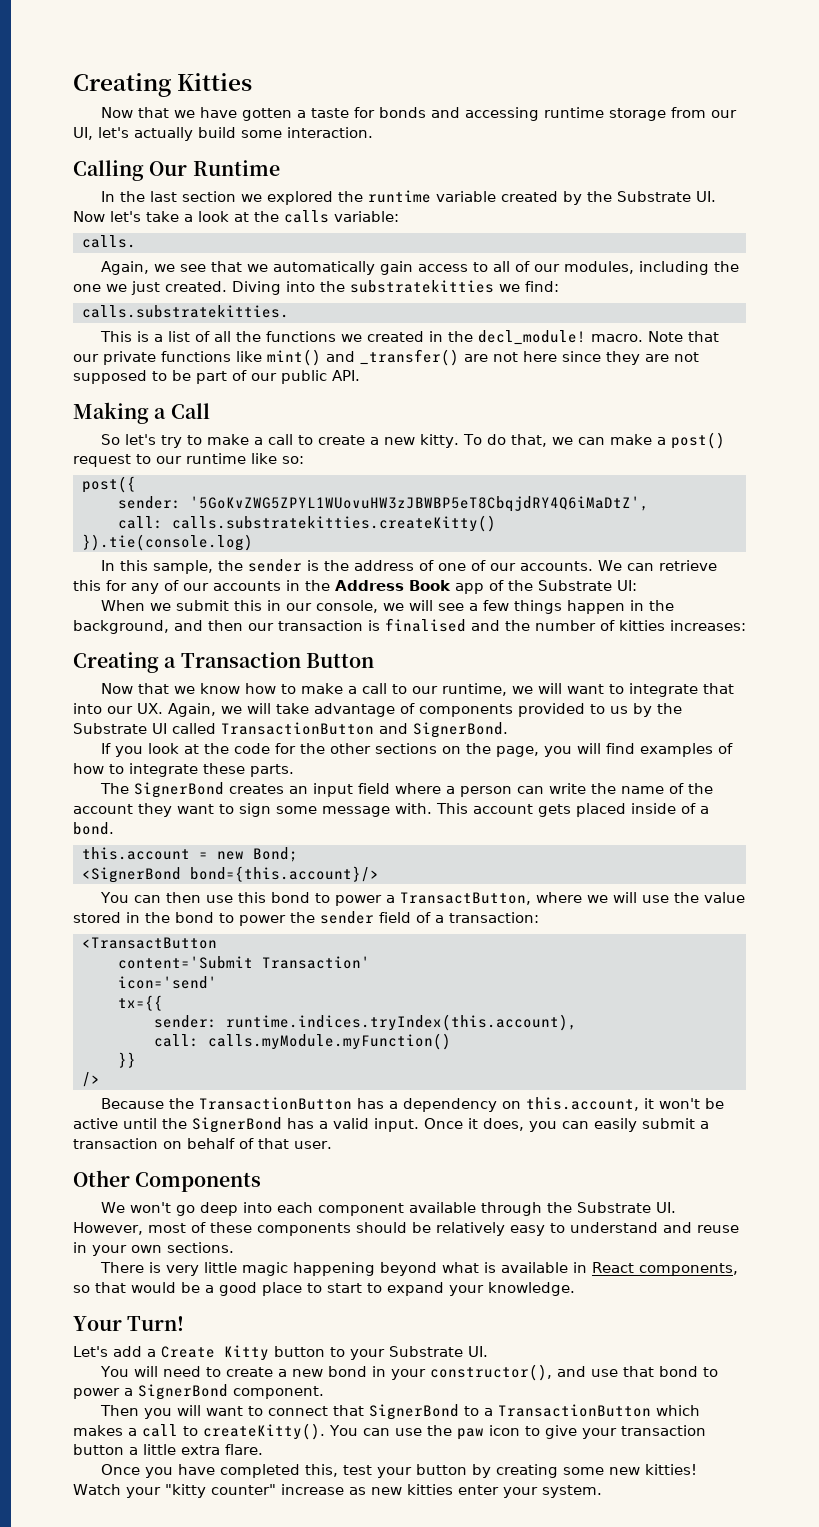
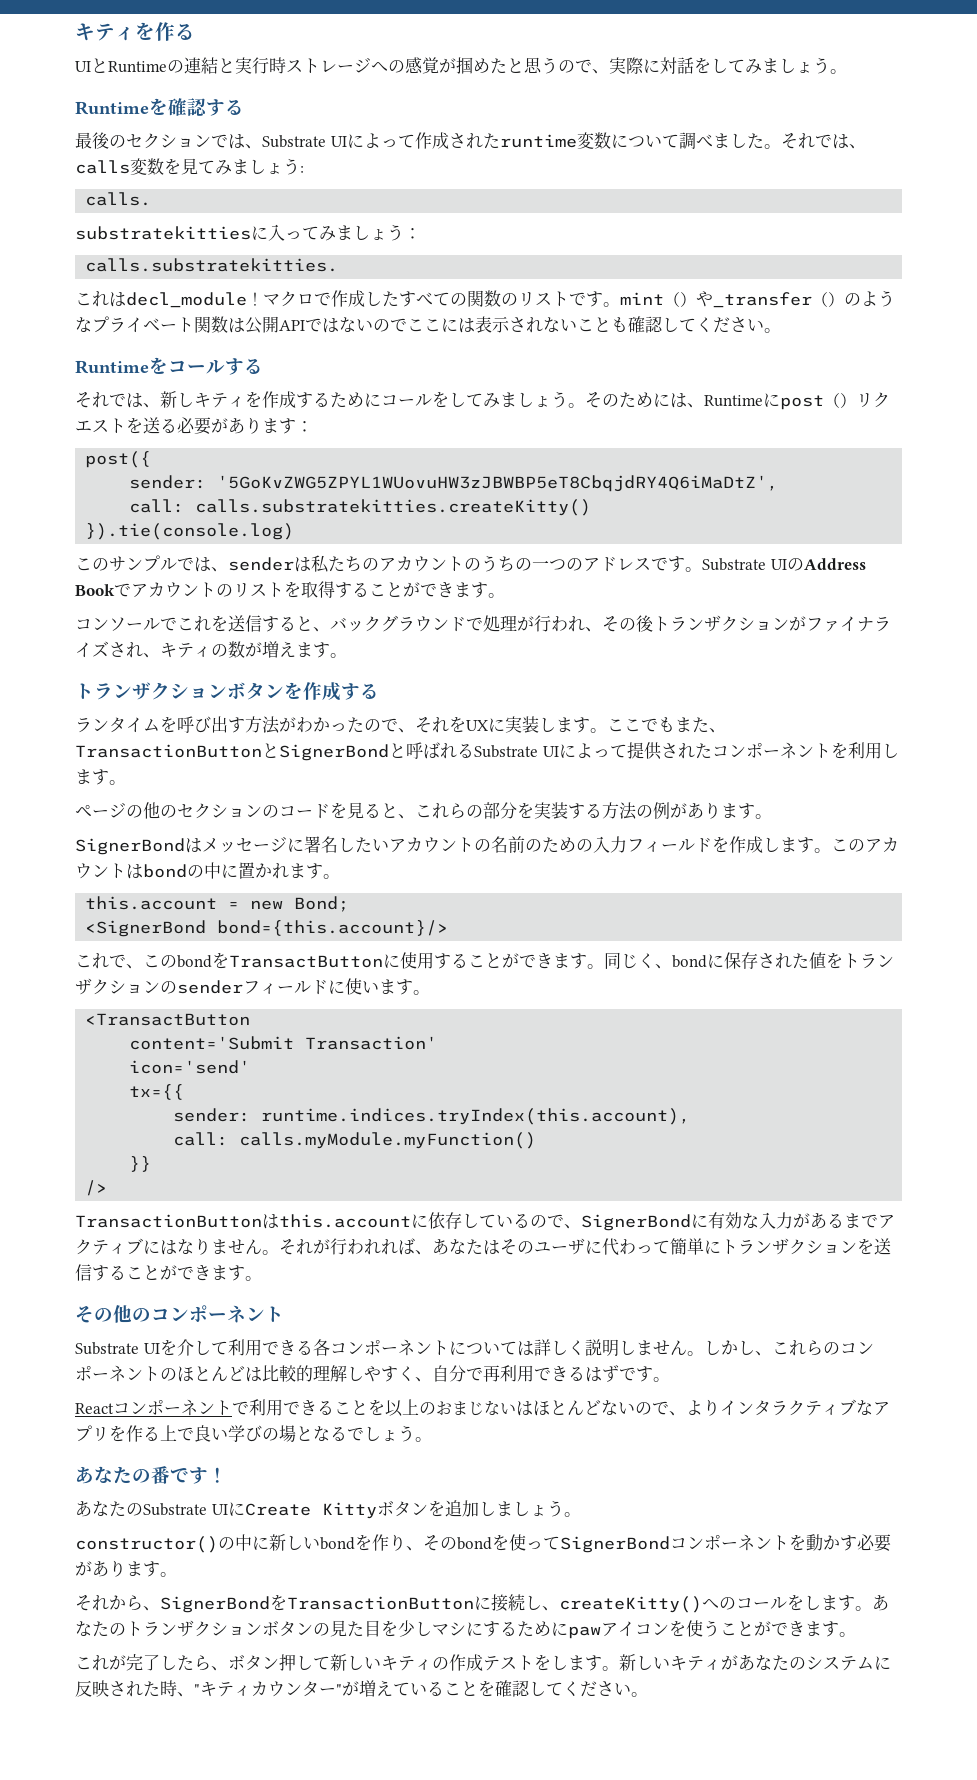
[73,73,253,97] [100,107,737,121] [73,127,373,141] [73,160,280,181] [100,190,716,205] [73,210,399,223] [81,235,136,248] [100,261,739,275] [73,280,559,295] [81,305,289,318] [99,330,719,345] [73,349,699,366] [73,370,360,384] [73,402,210,424] [100,432,725,449] [73,453,304,467] Creating Kitties // Now that we have gotten a taste for bonds and accessing runtime storage from our UI, let's actually build some interaction. // Calling Our Runtime // In the last section we explored the runtime variable created by the Substrate UI. Now let's take a look at the calls variable: // calls. // Again, we see that we automatically gain access to all of our modules, including the one we just created. Diving into the substratekitties we find: // calls.substratekitties. // This is a list of all the functions we created in the decl_module! macro. Note that our private functions like mint() and _transfer() are not here since they are not supposed to be part of our public API. // Making a Call // So let's try to make a call to create a new kitty. To do that, we can make a post() request to our runtime like so: -> [75,22,195,41] [75,57,847,74] [75,98,244,116] [75,132,866,149] [75,158,304,175] [85,192,152,206] [75,224,421,241] [85,258,339,272] [75,290,895,308] [75,316,781,334] [75,357,263,375] [75,391,890,410] [75,417,313,435] キティを作る // UIとRuntimeの連結と実行時ストレージへの感覚が掴めたと思うので、実際に対話をしてみましょう。 // Runtimeを確認する // 最後のセクションでは、Substrate UIによって作成されたruntime変数について調べました。それでは、calls変数を見てみましょう: // calls. // substratekittiesに入ってみましょう： // calls.substratekitties. // これはdecl_module！マクロで作成したすべての関数のリストです。mint（）や_transfer（）のようなプライベート関数は公開APIではないのでここには表示されないことも確認してください。 // Runtimeをコールする // それでは、新しキティを作成するためにコールをしてみましょう。そのためには、Runtimeにpost（）リクエストを送る必要があります：
[100,559,717,574] [73,580,637,594] [100,600,674,614] [73,618,746,634] [73,652,374,673] [100,683,734,697] [73,703,682,717] [73,722,508,738] [100,743,733,757] [73,763,294,777] [99,782,713,798] [73,803,709,817] [73,822,114,835] In this sample, the sender is the address of one of our accounts. We can retrieve this for any of our accounts in the Address Book app of the Substrate UI: // When we submit this in our console, we will see a few things happen in the background, and then our transaction is finalised and the number of kitties increases: // Creating a Transaction Button // Now that we know how to make a call to our runtime, we will want to integrate that into our UX. Again, we will take advantage of components provided to us by the Substrate UI called TransactionButton and SignerBond. // If you look at the code for the other sections on the page, you will find examples of how to integrate these parts. // The SignerBond creates an input field where a person can write the name of the account they want to sign some message with. This account gets placed inside of a bond. -> [75,555,866,573] [75,581,505,598] [75,615,891,632] [75,641,347,658] [75,682,379,701] [75,716,726,734] [75,742,899,761] [75,769,126,785] [75,802,772,820] [75,836,899,855] [75,862,340,879] このサンプルでは、senderは私たちのアカウントのうちの一つのアドレスです。Substrate UIのAddress Bookでアカウントのリストを取得することができます。 // コンソールでこれを送信すると、バックグラウンドで処理が行われ、その後トランザクションがファイナライズされ、キティの数が増えます。 // トランザクションボタンを作成する // ランタイムを呼び出す方法がわかったので、それをUXに実装します。ここでもまた、TransactionButtonとSignerBondと呼ばれるSubstrate UIによって提供されたコンポーネントを利用します。 // ページの他のセクションのコードを見ると、これらの部分を実装する方法の例があります。 // SignerBondはメッセージに署名したいアカウントの名前のための入力フィールドを作成します。このアカウントはbondの中に置かれます。
[99,892,745,906] [73,911,539,926] You can then use this bond to power a TransactButton, where we will use the value stored in the bond to power the sender field of a transaction: -> [75,952,894,969] [75,978,430,995] これで、このbondをTransactButtonに使用することができます。同じく、bondに保存された値をトランザクションのsenderフィールドに使います。
[100,1097,724,1112] [73,1117,709,1133] [73,1138,332,1149] [73,1170,262,1192] [100,1202,676,1216] [73,1222,739,1236] [73,1242,234,1256] [99,1262,738,1276] [73,1282,575,1296] [73,1316,185,1331] [73,1345,488,1361] [99,1364,718,1381] [73,1384,324,1400] [99,1404,700,1420] [73,1423,706,1440] [73,1444,263,1455] [100,1464,697,1478] [73,1484,602,1498] Because the TransactionButton has a dependency on this.account, it won't be active until the SignerBond has a valid input. Once it does, you can easily submit a transaction on behalf of that user. // Other Components // We won't go deep into each component available through the Substrate UI. However, most of these components should be relatively easy to understand and reuse in your own sections. // There is very little magic happening beyond what is available in React components, so that would be a good place to start to expand your knowledge. // Your Turn! // Let's add a Create Kitty button to your Substrate UI. // You will need to create a new bond in your constructor(), and use that bond to power a SignerBond component. // Then you will want to connect that SignerBond to a TransactionButton which makes a call to createKitty(). You can use the paw icon to give your transaction button a little extra flare. // Once you have completed this, test your button by creating some new kitties! Watch your "kitty counter" increase as new kitties enter your system. -> [75,1212,895,1231] [75,1238,891,1256] [75,1264,262,1281] [75,1305,284,1323] [75,1339,874,1357] [75,1365,670,1382] [75,1399,890,1417] [75,1425,432,1442] [75,1466,227,1484] [75,1500,581,1519] [75,1534,891,1553] [75,1560,177,1577] [75,1594,889,1613] [75,1620,856,1639] [75,1654,891,1671] [75,1680,648,1697] TransactionButtonはthis.accountに依存しているので、SignerBondに有効な入力があるまでアクティブにはなりません。それが行われれば、あなたはそのユーザに代わって簡単にトランザクションを送信することができます。 // その他のコンポーネント // Substrate UIを介して利用できる各コンポーネントについては詳しく説明しません。しかし、これらのコンポーネントのほとんどは比較的理解しやすく、自分で再利用できるはずです。 // Reactコンポーネントで利用できることを以上のおまじないはほとんどないので、よりインタラクティブなアプリを作る上で良い学びの場となるでしょう。 // あなたの番です！ // あなたのSubstrate UIにCreate Kittyボタンを追加しましょう。 // constructor()の中に新しいbondを作り、そのbondを使ってSignerBondコンポーネントを動かす必要があります。 // それから、SignerBondをTransactionButtonに接続し、createKitty()へのコールをします。あなたのトランザクションボタンの見た目を少しマシにするためにpawアイコンを使うことができます。 // これが完了したら、ボタン押して新しいキティの作成テストをします。新しいキティがあなたのシステムに反映された時、"キティカウンター"が増えていることを確認してください。

